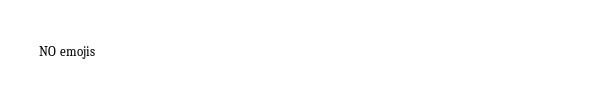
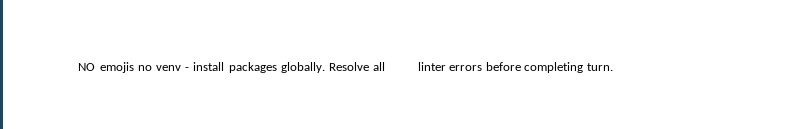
(95, 52) none -> [137,62,613,73] no venv - install packages globally. Resolve all linter errors before completing turn.

